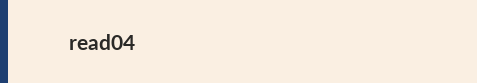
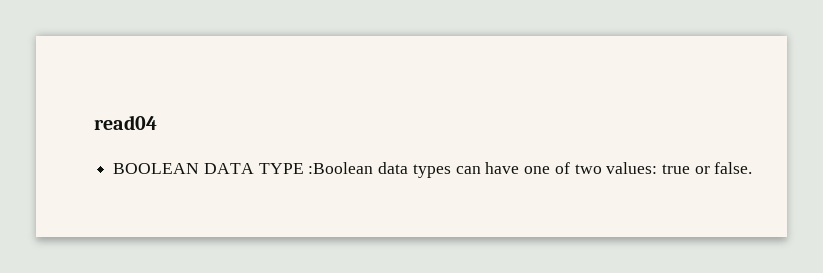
(135, 42) none -> [113,162,753,178] // BOOLEAN DATA TYPE :Boolean data types can have one of two values: true or false.

